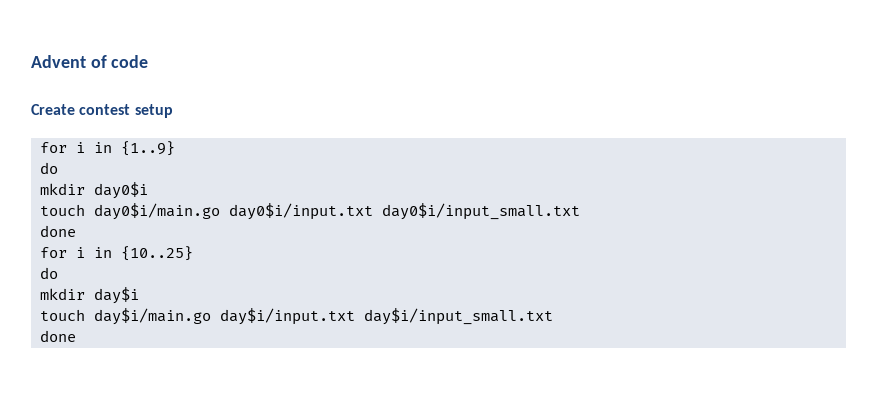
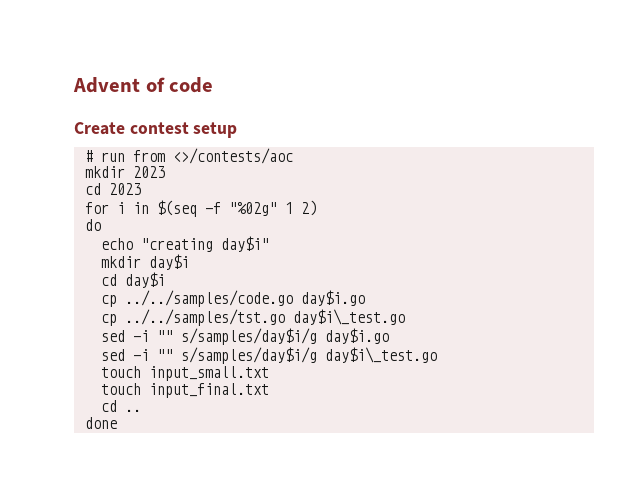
[40,141,176,156] [40,162,59,174] [40,182,149,199] [40,203,581,220] [40,225,77,237] [40,246,194,261] [40,267,59,279] [40,287,140,304] [40,308,554,325] for i in {1..9} // do // mkdir day0$i // touch day0$i/main.go day0$i/input.txt day0$i/input_small.txt // done // for i in {10..25} // do // mkdir day$i // touch day$i/main.go day$i/input.txt day$i/input_small.txt -> [84,148,293,164] [84,166,165,178] [84,183,141,195] [84,200,317,217] [84,219,101,231] [100,236,269,252] [100,254,189,270] [100,272,165,288] [100,290,365,307] [100,309,405,326] [100,328,389,345] [100,347,437,364] [100,366,269,381] [100,383,269,398] [100,400,141,412] # run from <>/contests/aoc // mkdir 2023 // cd 2023 // for i in $(seq -f "%02g" 1 2) // do // echo "creating day$i" // mkdir day$i // cd day$i // cp ../../samples/code.go day$i.go // cp ../../samples/tst.go day$i\_test.go // sed -i "" s/samples/day$i/g day$i.go // sed -i "" s/samples/day$i/g day$i\_test.go // touch input_small.txt // touch input_final.txt // cd ..

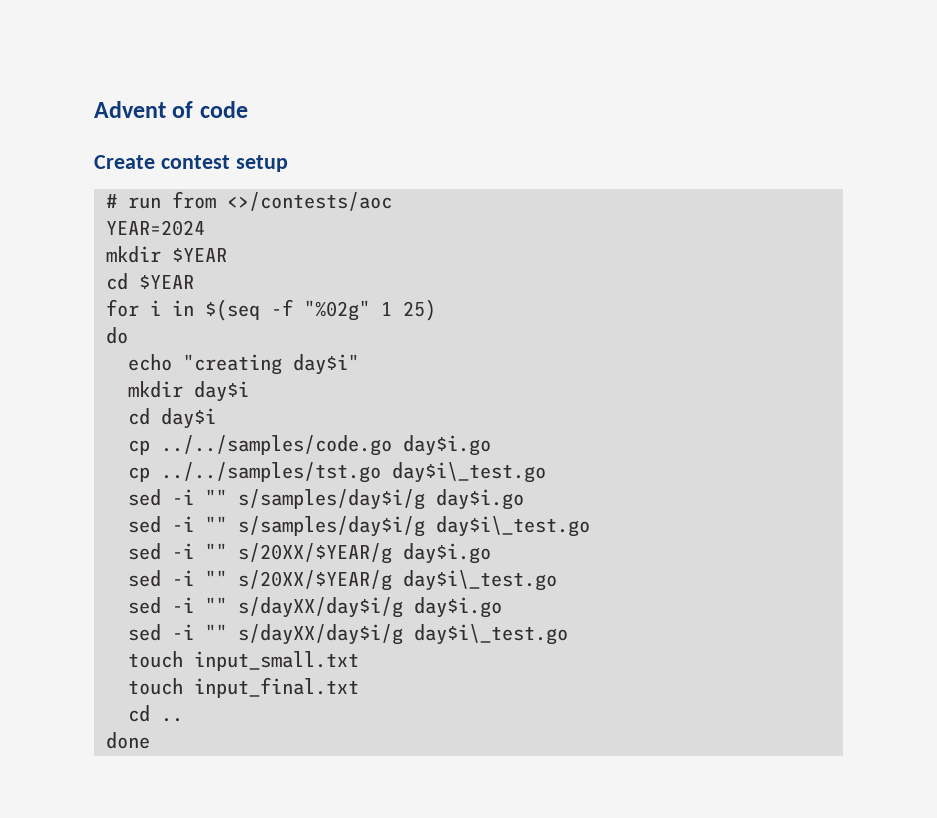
[84,166,165,178] [84,183,141,195] // mkdir 2023 // cd 2023 -> [106,220,206,236] [106,246,228,263] [106,273,195,290] // YEAR=2024 // mkdir $YEAR // cd $YEAR
[300,200,317,216] 2) -> [403,299,437,321] 25)
(437, 355) none -> [128,543,492,564] [128,570,558,591] [128,597,503,618] [128,624,569,645] // sed -i "" s/20XX/$YEAR/g day$i.go // sed -i "" s/20XX/$YEAR/g day$i\_test.go // sed -i "" s/dayXX/day$i/g day$i.go // sed -i "" s/dayXX/day$i/g day$i\_test.go

